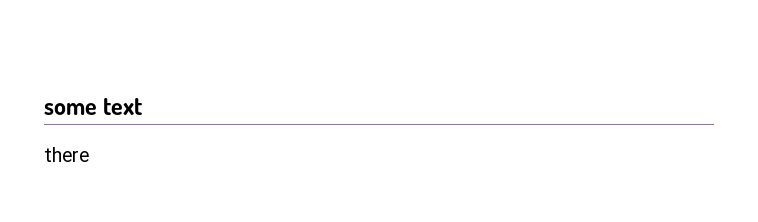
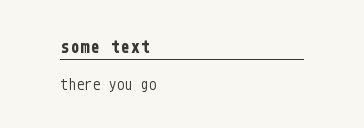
(89, 154) none -> [108,81,156,92] you go

